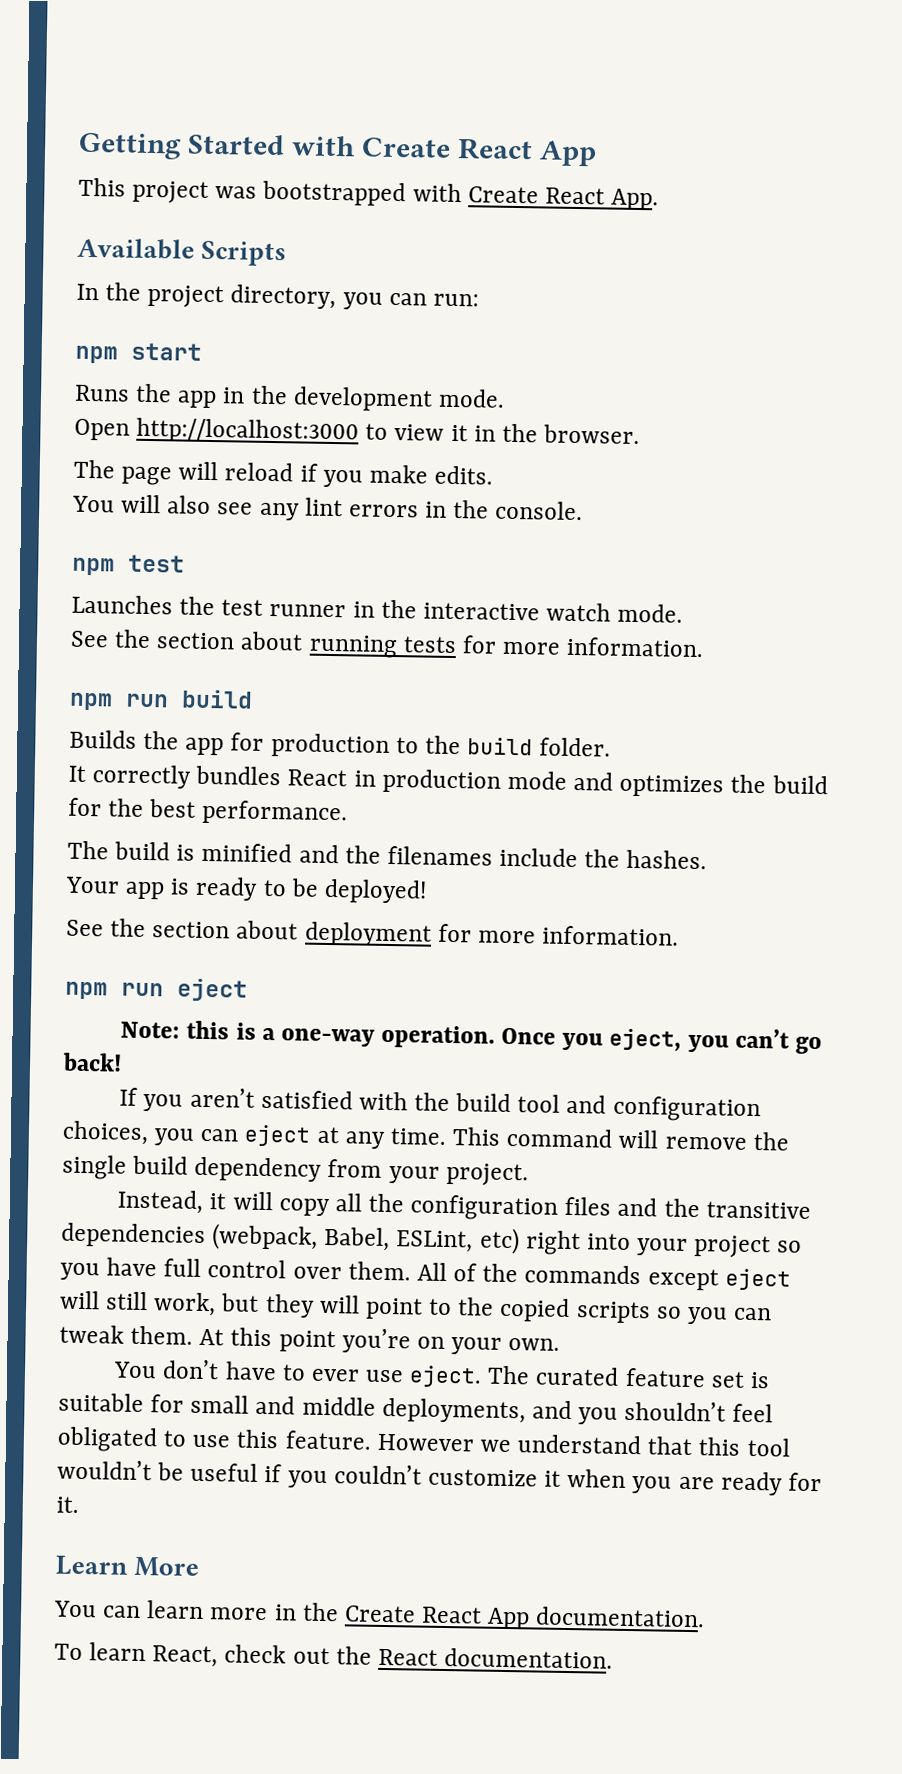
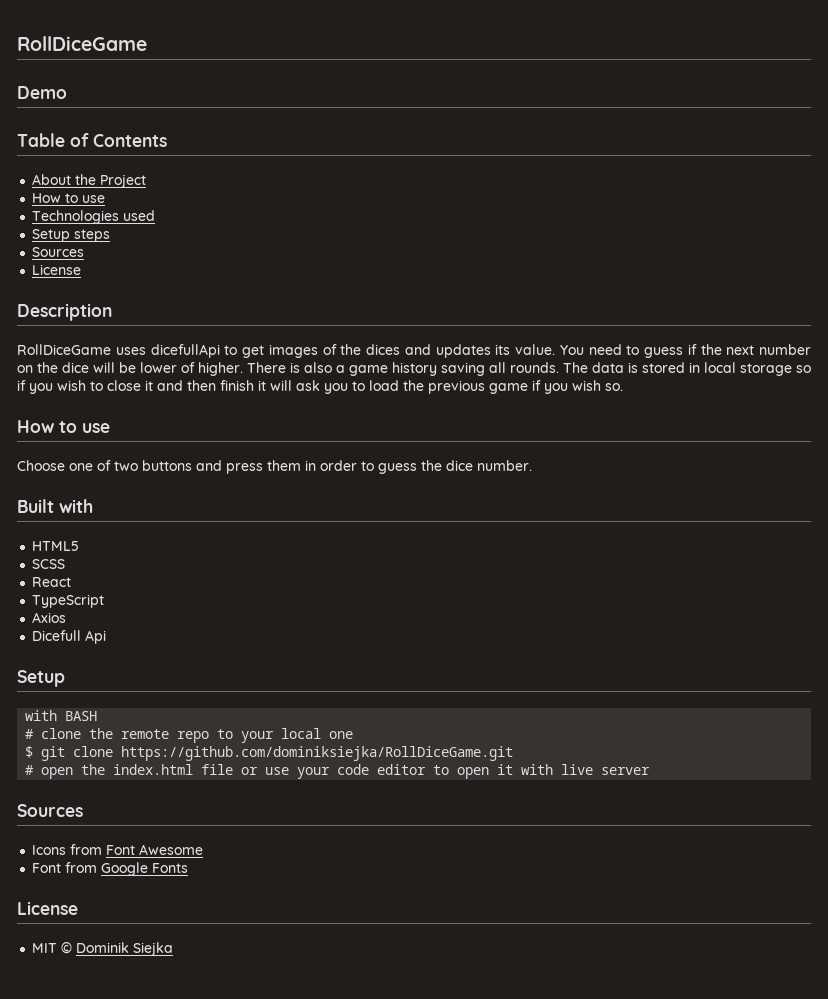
[78,132,597,167] [78,177,660,211] [77,237,288,267] [76,282,479,310] [75,342,202,364] [74,383,505,412] [74,417,641,445] [73,459,494,488] [72,494,584,521] [72,554,185,576] [71,594,684,623] [70,629,705,659] [69,689,253,711] [69,729,612,758] [68,764,828,798] [68,797,349,826] [67,840,708,870] [65,876,428,904] [66,918,680,947] [65,978,248,1002] [120,1020,822,1055] [62,1052,122,1072] [119,1087,761,1123] [62,1120,790,1151] [62,1154,529,1187] [117,1189,811,1221] [61,1222,803,1259] [60,1257,791,1291] [60,1290,773,1325] [59,1324,561,1355] [113,1359,770,1389] [58,1392,774,1425] [57,1426,790,1457] [57,1459,822,1496] [56,1496,79,1513] [55,1555,200,1577] [53,1600,706,1630] [54,1642,614,1669] Getting Started with Create React App // This project was bootstrapped with Create React App. // Available Scripts // In the project directory, you can run: // npm start // Runs the app in the development mode. // Open http://localhost:3000 to view it in the browser. // The page will reload if you make edits. // You will also see any lint errors in the console. // npm test // Launches the test runner in the interactive watch mode. // See the section about running tests for more information. // npm run build // Builds the app for production to the build folder. // It correctly bundles React in production mode and optimizes the build for the best performance. // The build is minified and the filenames include the hashes. // Your app is ready to be deployed! // See the section about deployment for more information. // npm run eject // Note: this is a one-way operation. Once you eject, you can’t go back! // If you aren’t satisfied with the build tool and configuration choices, you can eject at any time. This command will remove the single build dependency from your project. // Instead, it will copy all the configuration files and the transitive dependencies (webpack, Babel, ESLint, etc) right into your project so you have full control over them. All of the commands except eject will still work, but they will point to the copied scripts so you can tweak them. At this point you’re on your own. // You don’t have to ever use eject. The curated feature set is suitable for small and middle deployments, and you shouldn’t feel obligated to use this feature. However we understand that this tool wouldn’t be useful if you couldn’t customize it when you are ready for it. // Learn More // You can learn more in the Create React App documentation. // To learn React, check out the React documentation. -> [17,36,147,51] [17,86,67,99] [17,133,167,147] [32,174,147,188] [32,193,106,203] [32,210,156,224] [32,229,111,242] [32,247,85,257] [32,264,82,275] [17,303,112,321] [17,344,811,358] [17,362,811,376] [17,380,623,394] [17,420,110,433] [17,460,532,474] [17,499,93,513] [32,541,80,551] [32,559,66,569] [32,577,72,587] [32,594,105,608] [32,612,67,623] [32,630,107,644] [17,670,65,687] [25,710,98,721] [25,728,354,743] [25,746,514,761] [25,764,651,779] [17,804,83,817] [32,844,204,855] [32,862,189,876] [17,901,78,915] [32,941,174,956] RollDiceGame // Demo // Table of Contents // About the Project // How to use // Technologies used // Setup steps // Sources // License // Description // RollDiceGame uses dicefullApi to get images of the dices and updates its value. You need to guess if the next number on the dice will be lower of higher. There is also a game history saving all rounds. The data is stored in local storage so if you wish to close it and then finish it will ask you to load the previous game if you wish so. // How to use // Choose one of two buttons and press them in order to guess the dice number. // Built with // HTML5 // SCSS // React // TypeScript // Axios // Dicefull Api // Setup // with BASH // # clone the remote repo to your local one // $ git clone https://github.com/dominiksiejka/RollDiceGame.git // # open the index.html file or use your code editor to open it with live server // Sources // Icons from Font Awesome // Font from Google Fonts // License // MIT © Dominik Siejka

